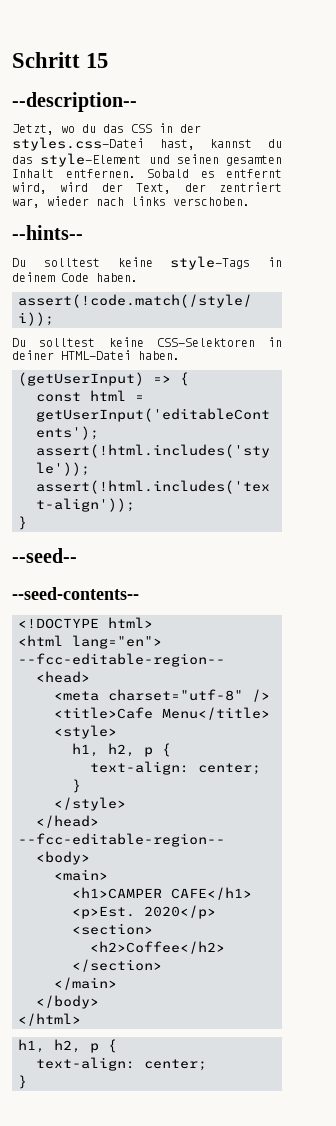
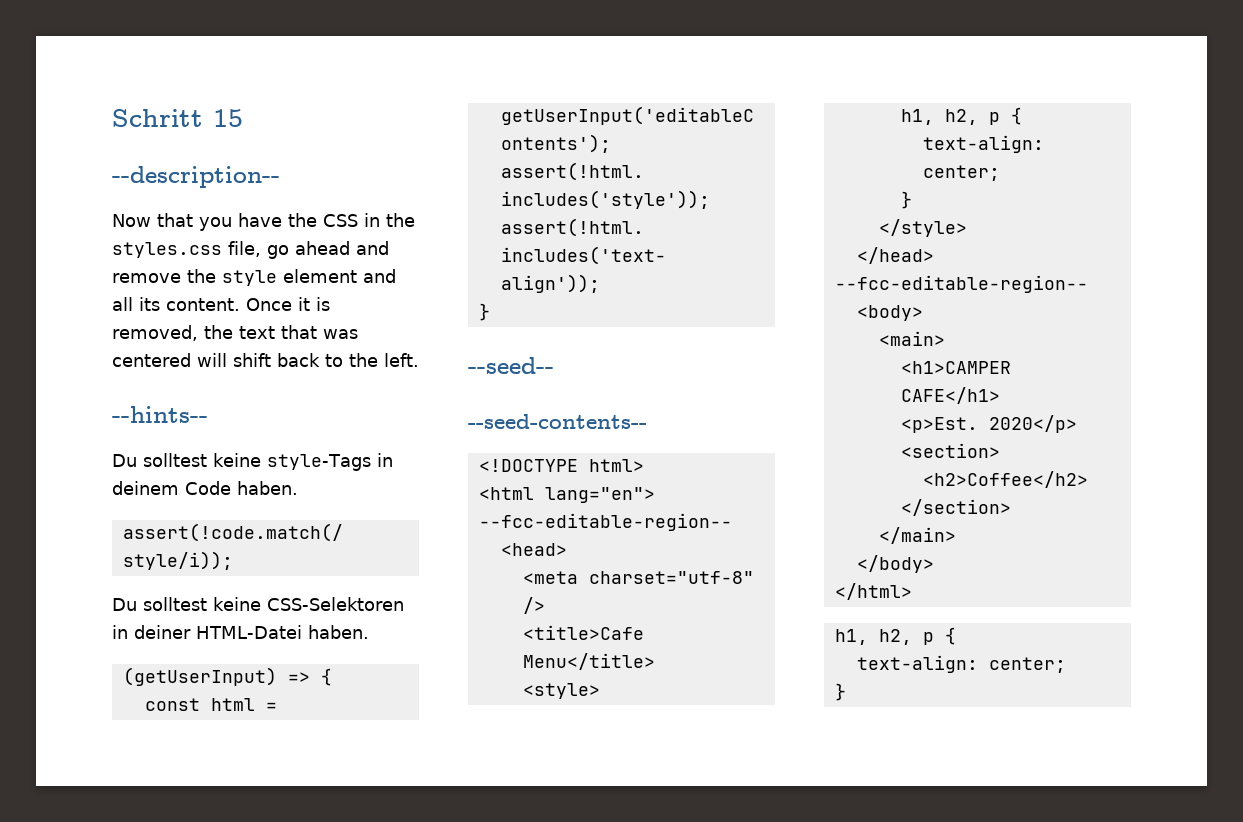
[12,123,201,135] [12,137,282,151] [12,153,282,167] [12,169,282,178] [12,182,282,194] [12,196,250,208] Jetzt, wo du das CSS in der styles.css-Datei hast, kannst du das style-Element und seinen gesamten Inhalt entfernen. Sobald es entfernt wird, wird der Text, der zentriert war, wieder nach links verschoben. -> [112,213,415,231] [112,241,389,259] [112,269,396,286] [112,297,330,311] [112,325,358,341] [112,353,419,367] Now that you have the CSS in the styles.css file, go ahead and remove the style element and all its content. Once it is removed, the text that was centered will shift back to the left.

